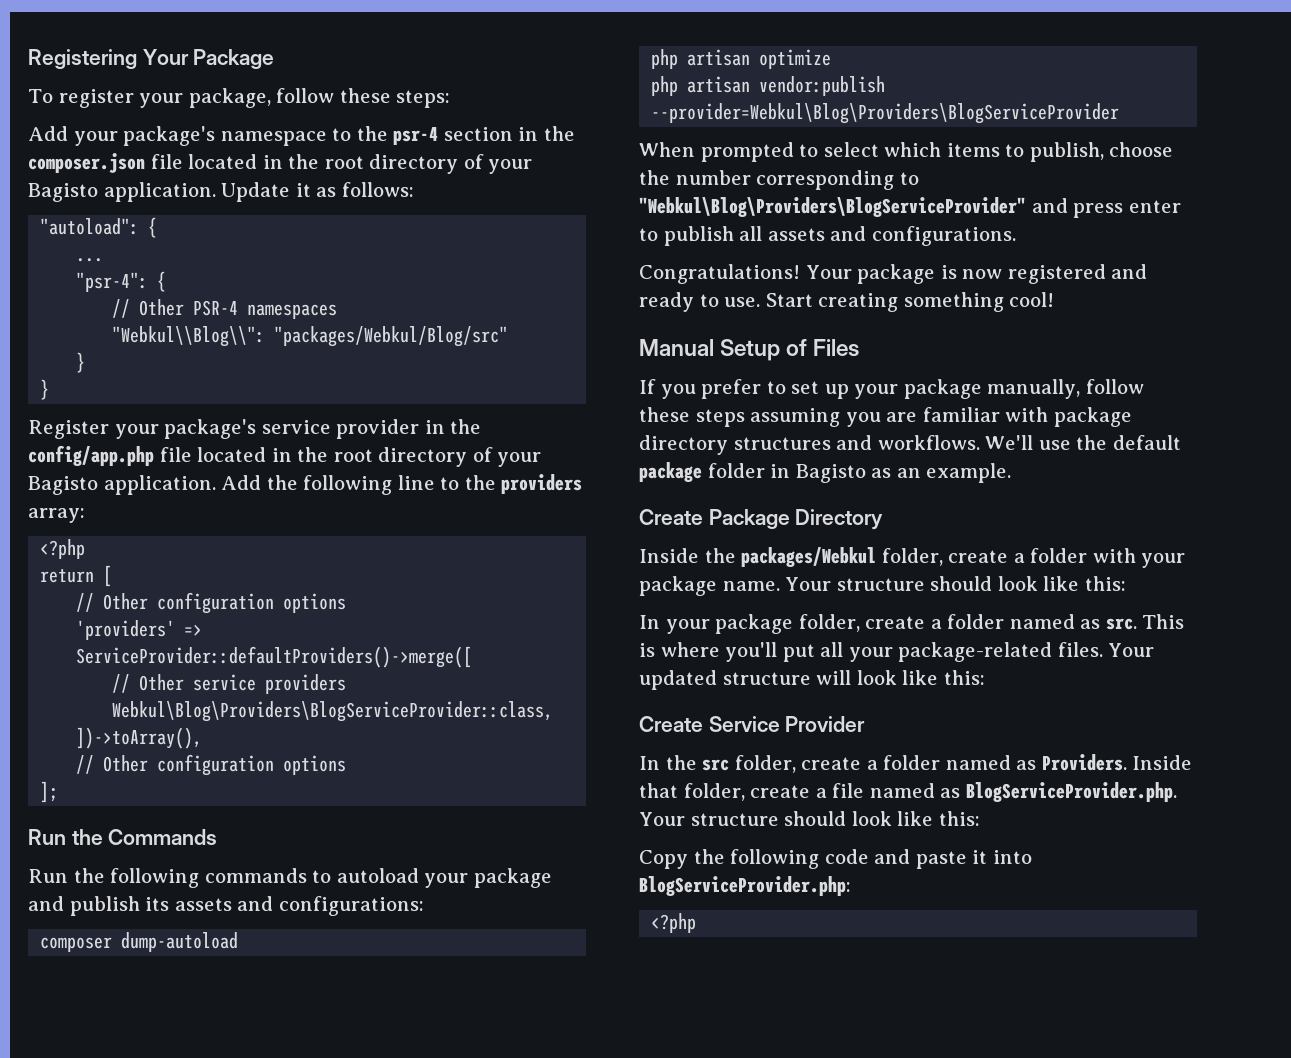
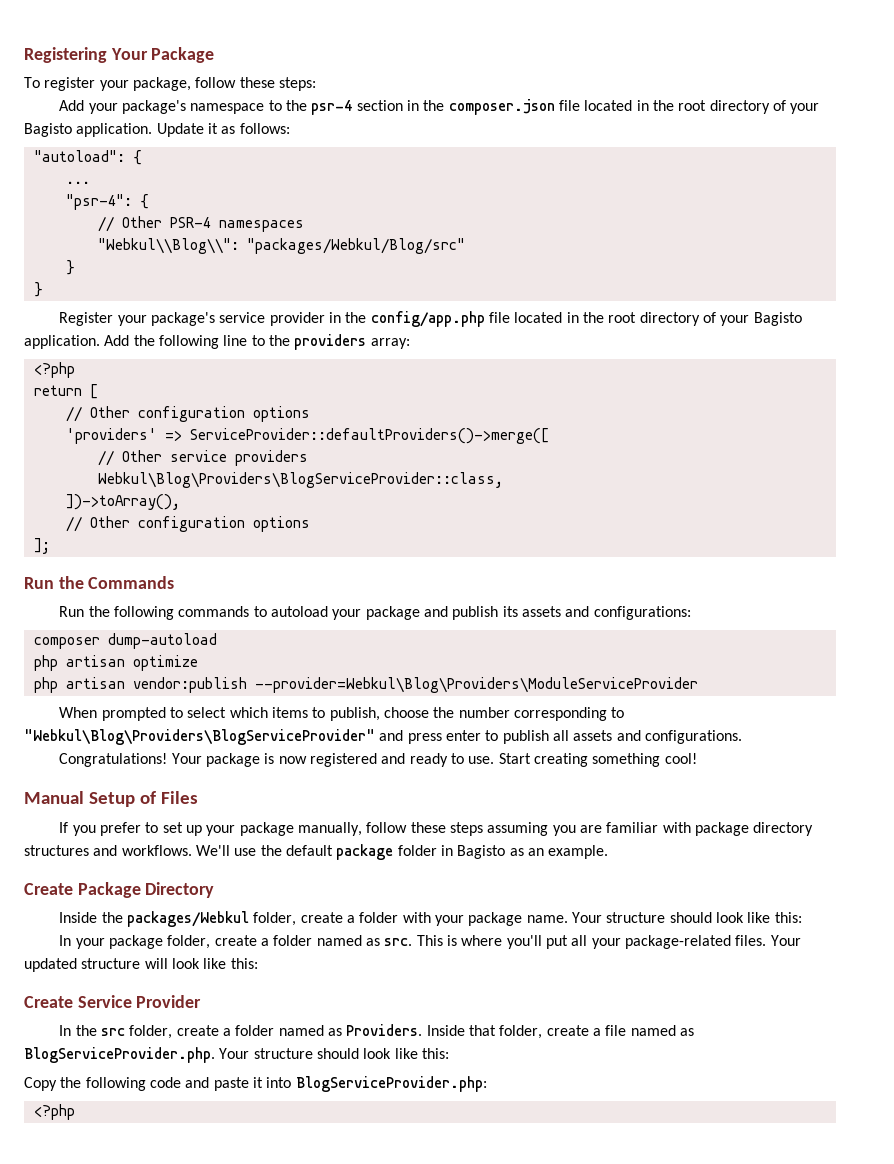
[651,103,1120,124] --provider=Webkul\Blog\Providers\BlogServiceProvider -> [254,677,698,693] --provider=Webkul\Blog\Providers\ModuleServiceProvider

